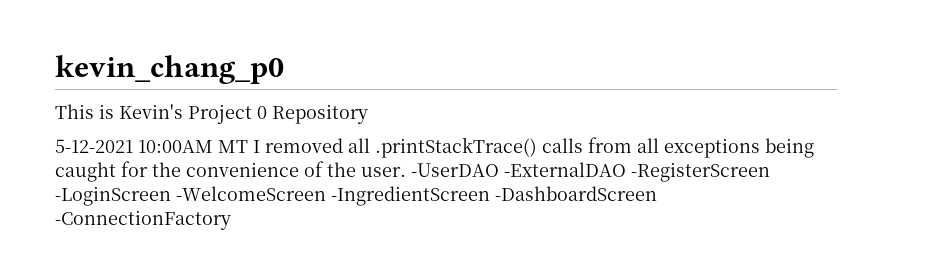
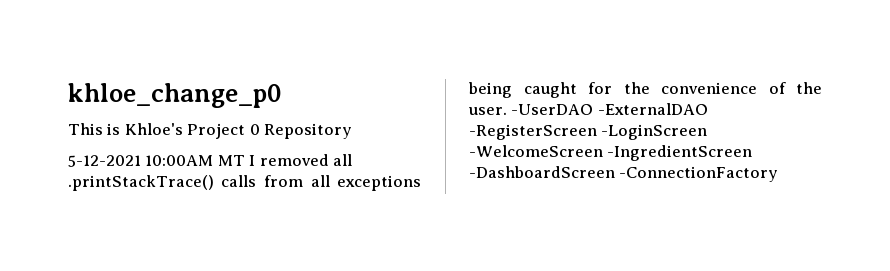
[55,55,284,84] kevin_chang_p0 -> [68,83,282,108] khloe_change_p0
[119,104,183,119] Kevin's -> [124,123,183,135] Khloe's

